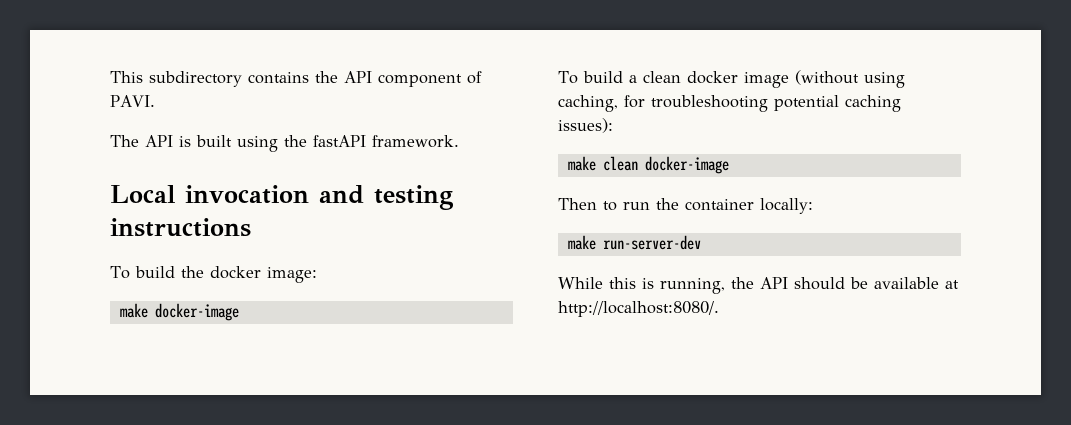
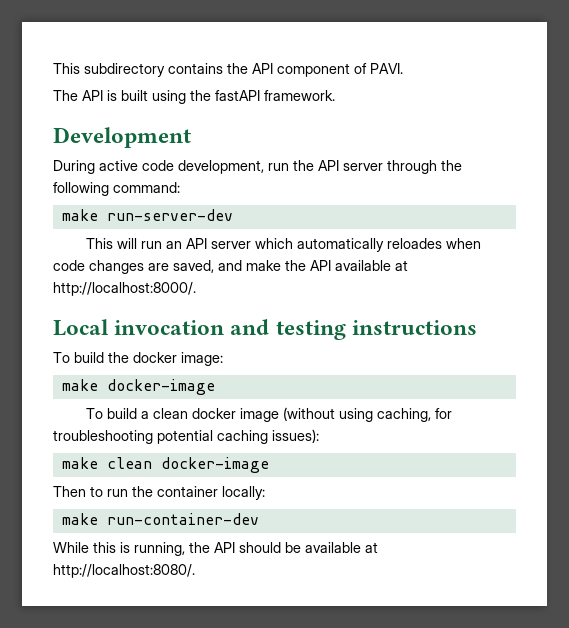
(459, 141) none -> [53,127,191,148] [53,160,462,174] [53,182,180,196] [61,209,233,221] [85,238,481,252] [53,260,408,274] [53,282,196,296] // Development // During active code development, run the API server through the following command: // make run-server-dev // This will run an API server which automatically reloades when code changes are saved, and make the API available at http://localhost:8000/.
[602,235,701,250] run-server-dev -> [106,513,259,525] run-container-dev

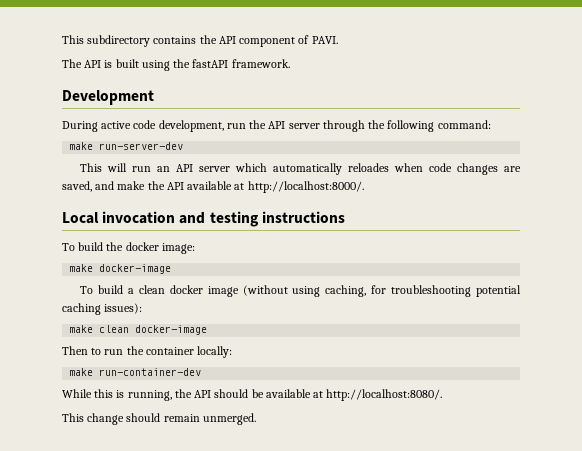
(195, 571) none -> [62,413,256,425] // This change should remain unmerged.

